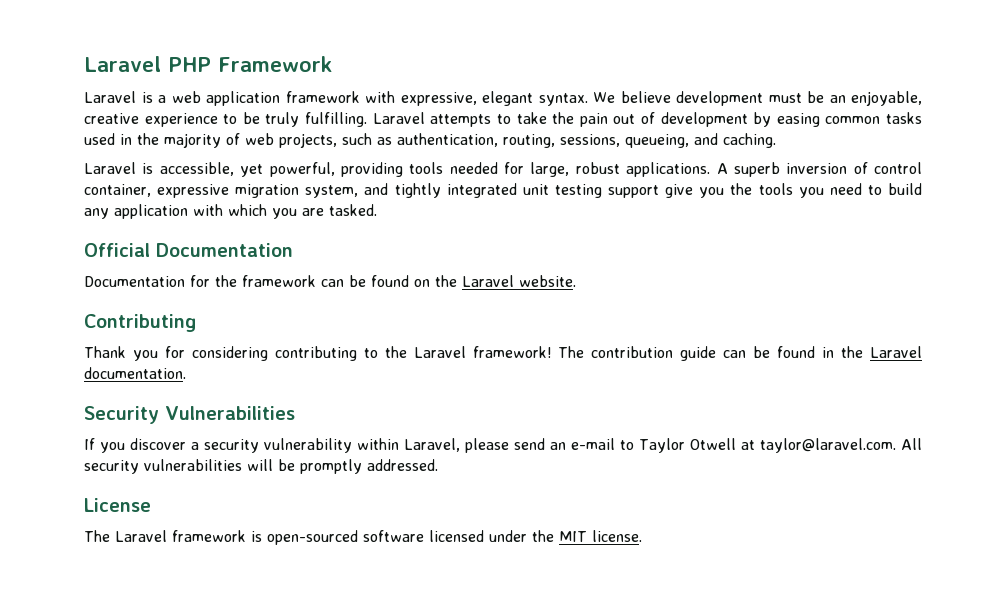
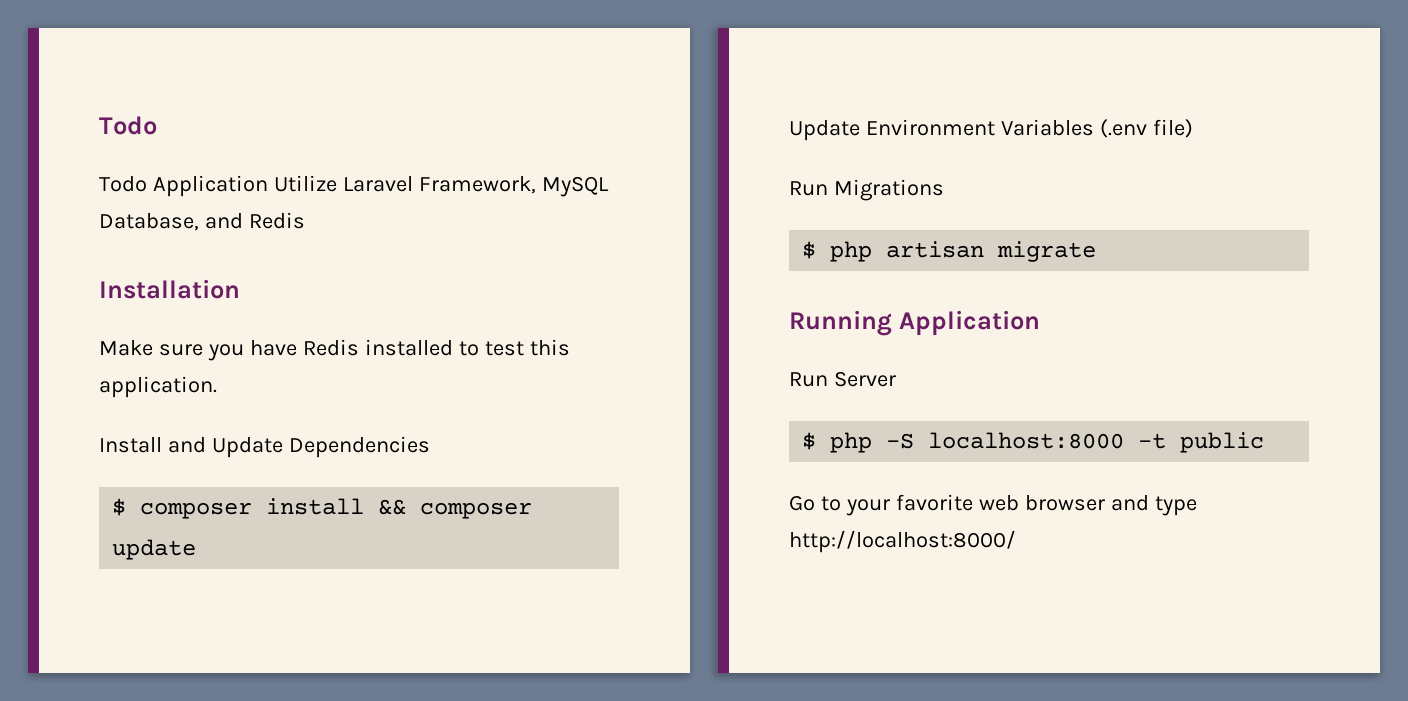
[84,56,332,72] [84,91,922,106] [84,112,922,127] [84,133,776,148] [84,162,922,177] [84,183,923,198] [84,204,377,219] [84,243,293,257] [84,275,576,287] [84,314,196,332] [84,346,923,361] [84,367,186,379] [84,406,295,424] [84,438,923,453] [84,459,438,474] [84,498,151,512] [84,530,642,545] Laravel PHP Framework // Laravel is a web application framework with expressive, elegant syntax. We believe development must be an enjoyable, creative experience to be truly fulfilling. Laravel attempts to take the pain out of development by easing common tasks used in the majority of web projects, such as authentication, routing, sessions, queueing, and caching. // Laravel is accessible, yet powerful, providing tools needed for large, robust applications. A superb inversion of control container, expressive migration system, and tightly integrated unit testing support give you the tools you need to build any application with which you are tasked. // Official Documentation // Documentation for the framework can be found on the Laravel website. // Contributing // Thank you for considering contributing to the Laravel framework! The contribution guide can be found in the Laravel documentation. // Security Vulnerabilities // If you discover a security vulnerability within Laravel, please send an e-mail to Taylor Otwell at taylor@laravel.com. All security vulnerabilities will be promptly addressed. // License // The Laravel framework is open-sourced software licensed under the MIT license. -> [99,116,157,135] [99,175,609,197] [99,212,305,231] [99,279,240,299] [99,339,570,361] [99,376,217,398] [99,436,430,458] [112,498,533,519] [112,539,197,560] [789,119,1193,141] [789,179,944,201] [802,241,1097,262] [789,310,1040,336] [789,371,896,387] [802,432,1265,453] [789,494,1197,516] [789,530,1016,553] Todo // Todo Application Utilize Laravel Framework, MySQL Database, and Redis // Installation // Make sure you have Redis installed to test this application. // Install and Update Dependencies // $ composer install && composer update // Update Environment Variables (.env file) // Run Migrations // $ php artisan migrate // Running Application // Run Server // $ php -S localhost:8000 -t public // Go to your favorite web browser and type http://localhost:8000/

